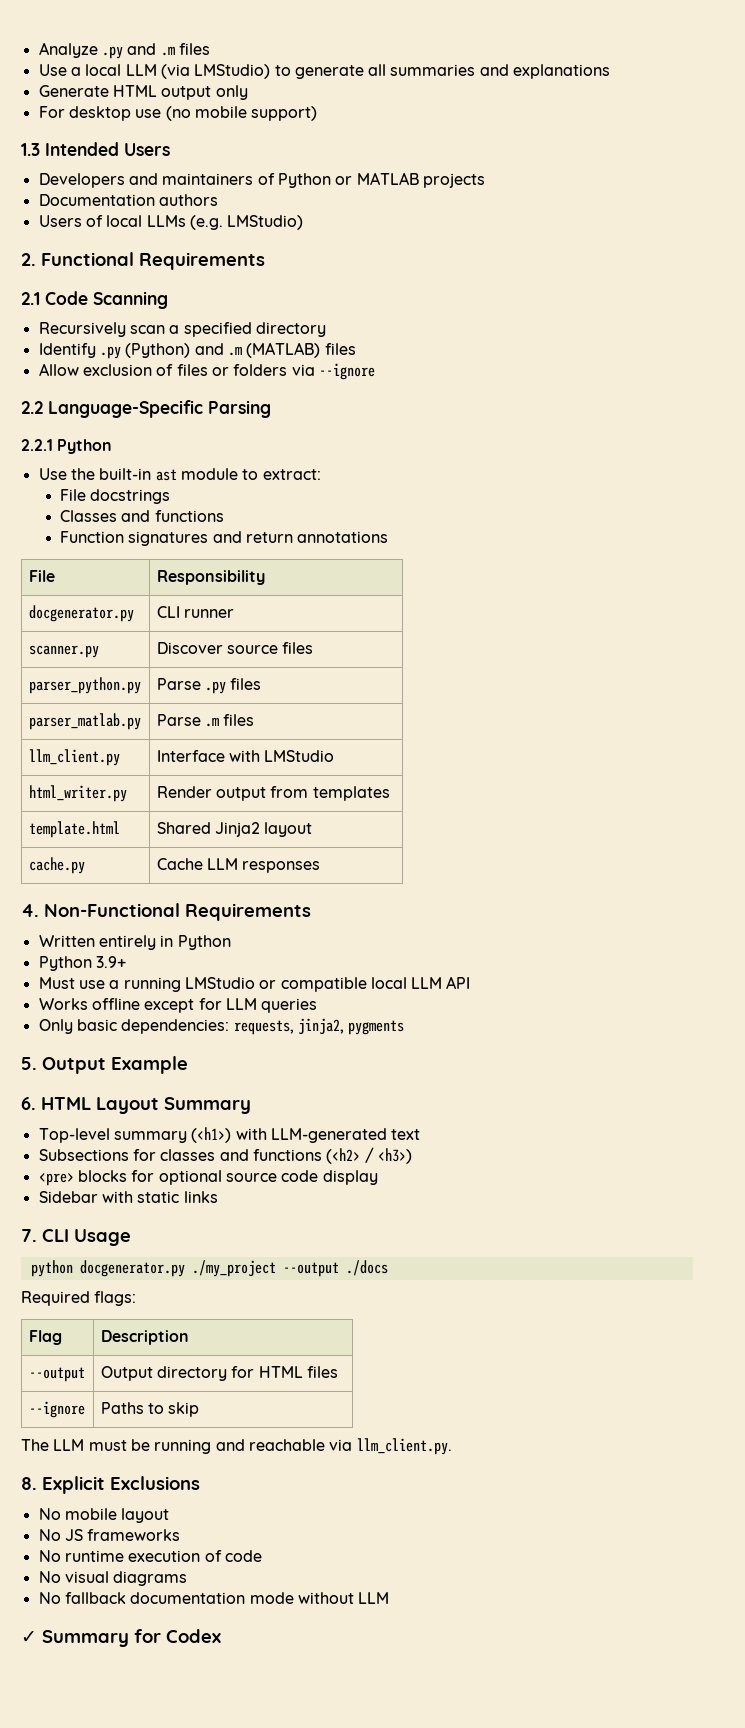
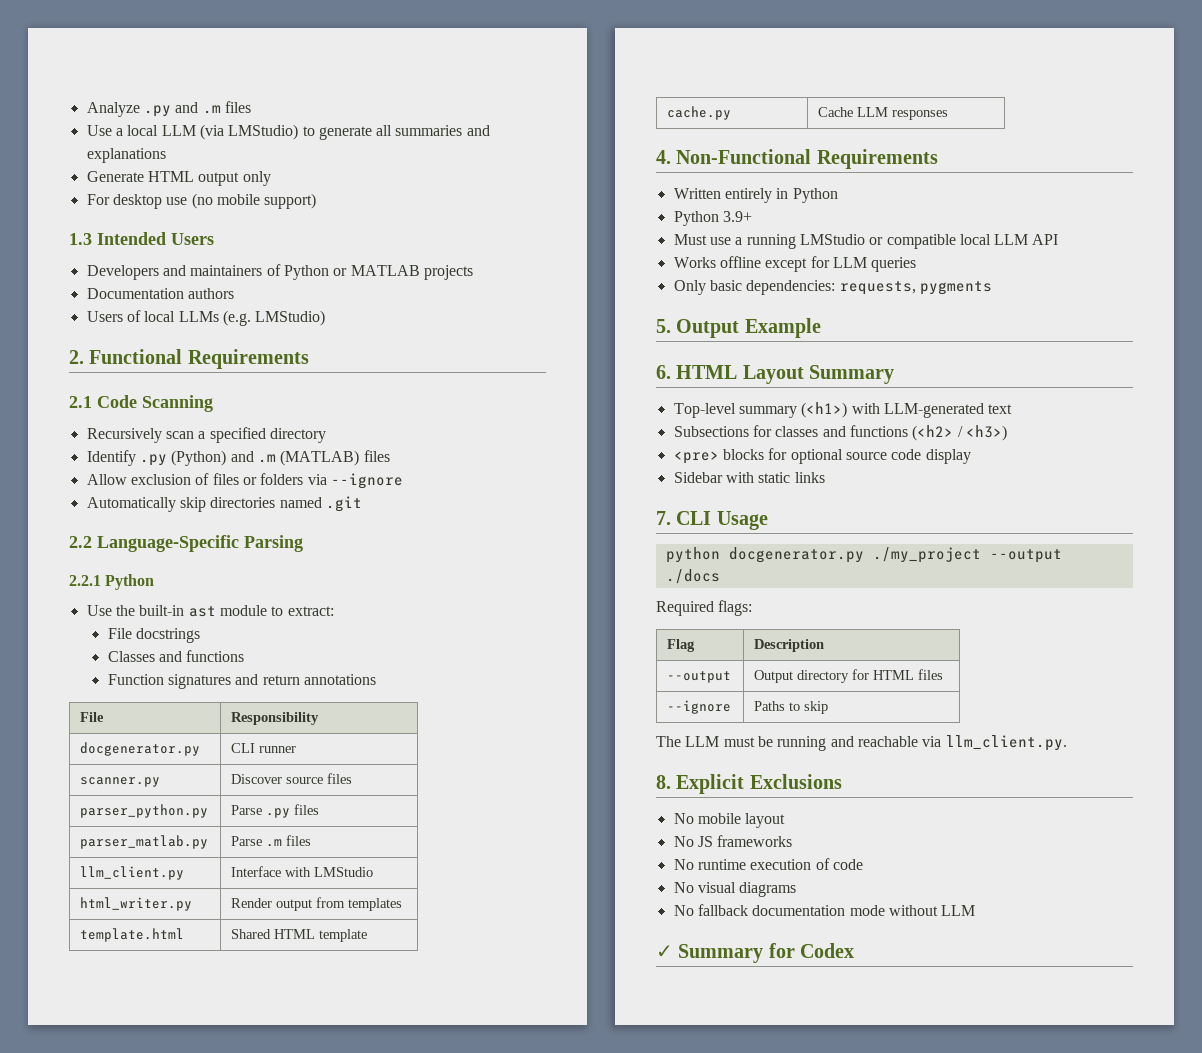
(375, 371) none -> [86,496,362,512] // Automatically skip directories named .git
[215,822,313,837] Jinja2 layout -> [274,929,368,942] HTML template
[297,1018,344,1035] jinja2, -> (916, 288) none

